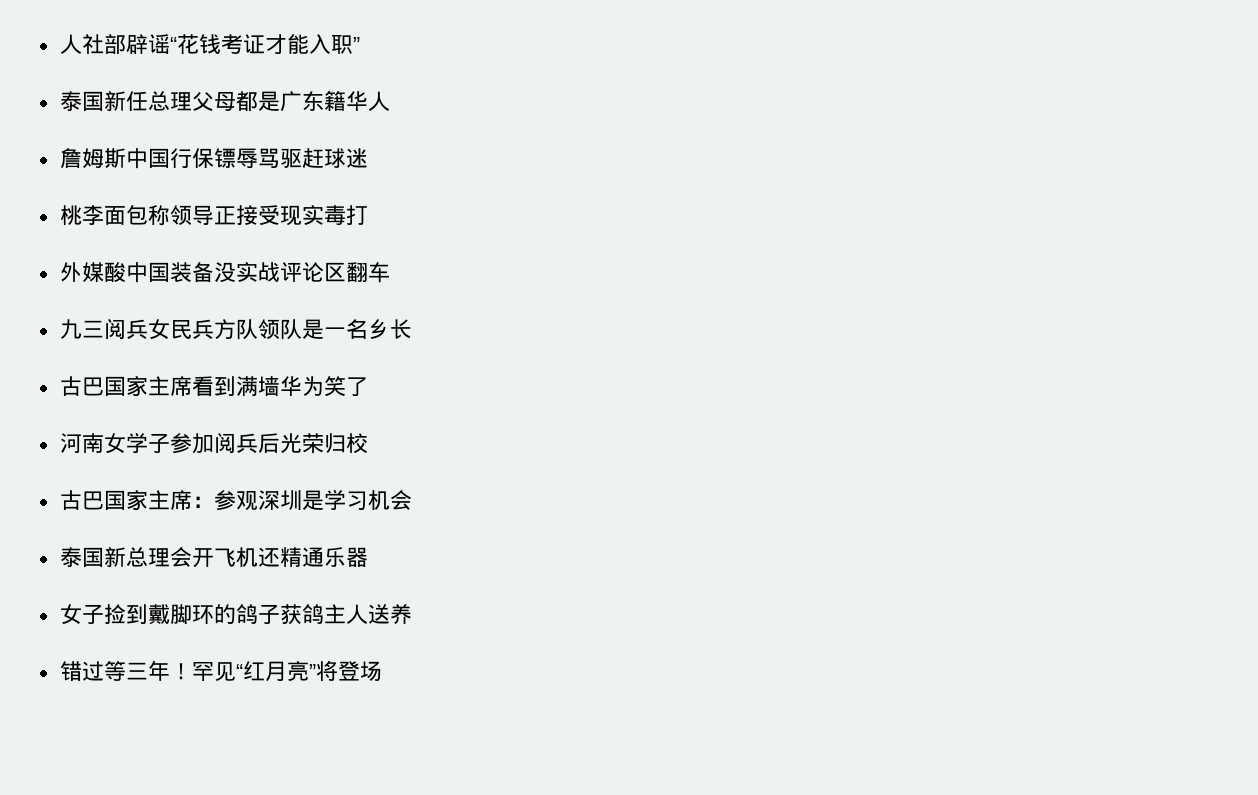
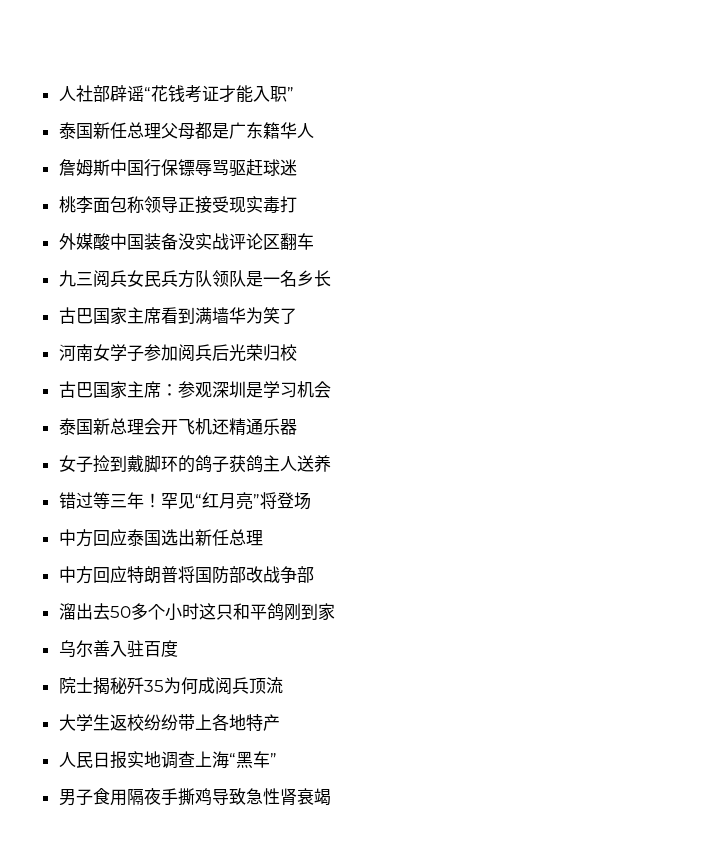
(382, 671) none -> [58,529,263,547] [58,566,314,584] [58,603,335,621] [58,640,178,658] [58,677,283,695] [58,714,280,731] [58,751,277,769] [58,788,331,806] // 中方回应泰国选出新任总理 // 中方回应特朗普将国防部改战争部 // 溜出去50多个小时这只和平鸽刚到家 // 乌尔善入驻百度 // 院士揭秘歼35为何成阅兵顶流 // 大学生返校纷纷带上各地特产 // 人民日报实地调查上海“黑车” // 男子食用隔夜手撕鸡导致急性肾衰竭

